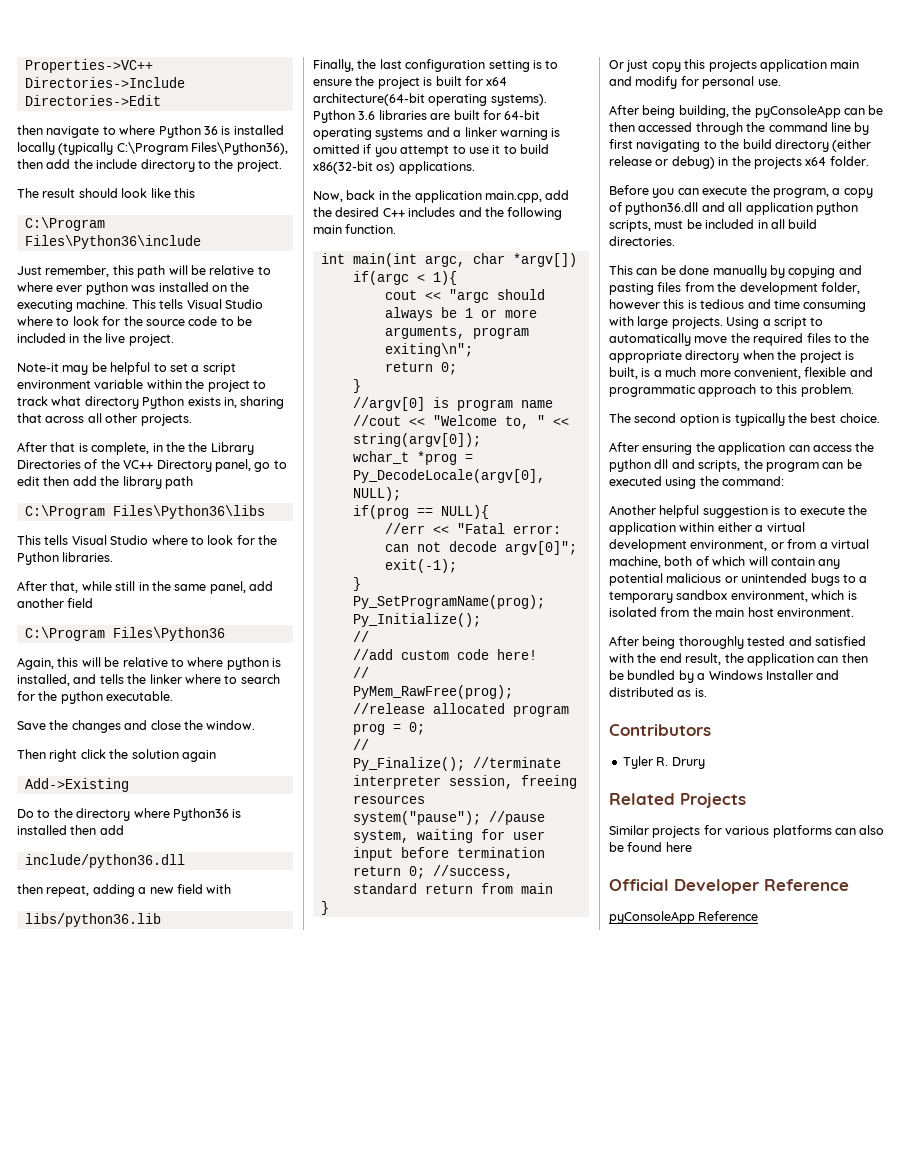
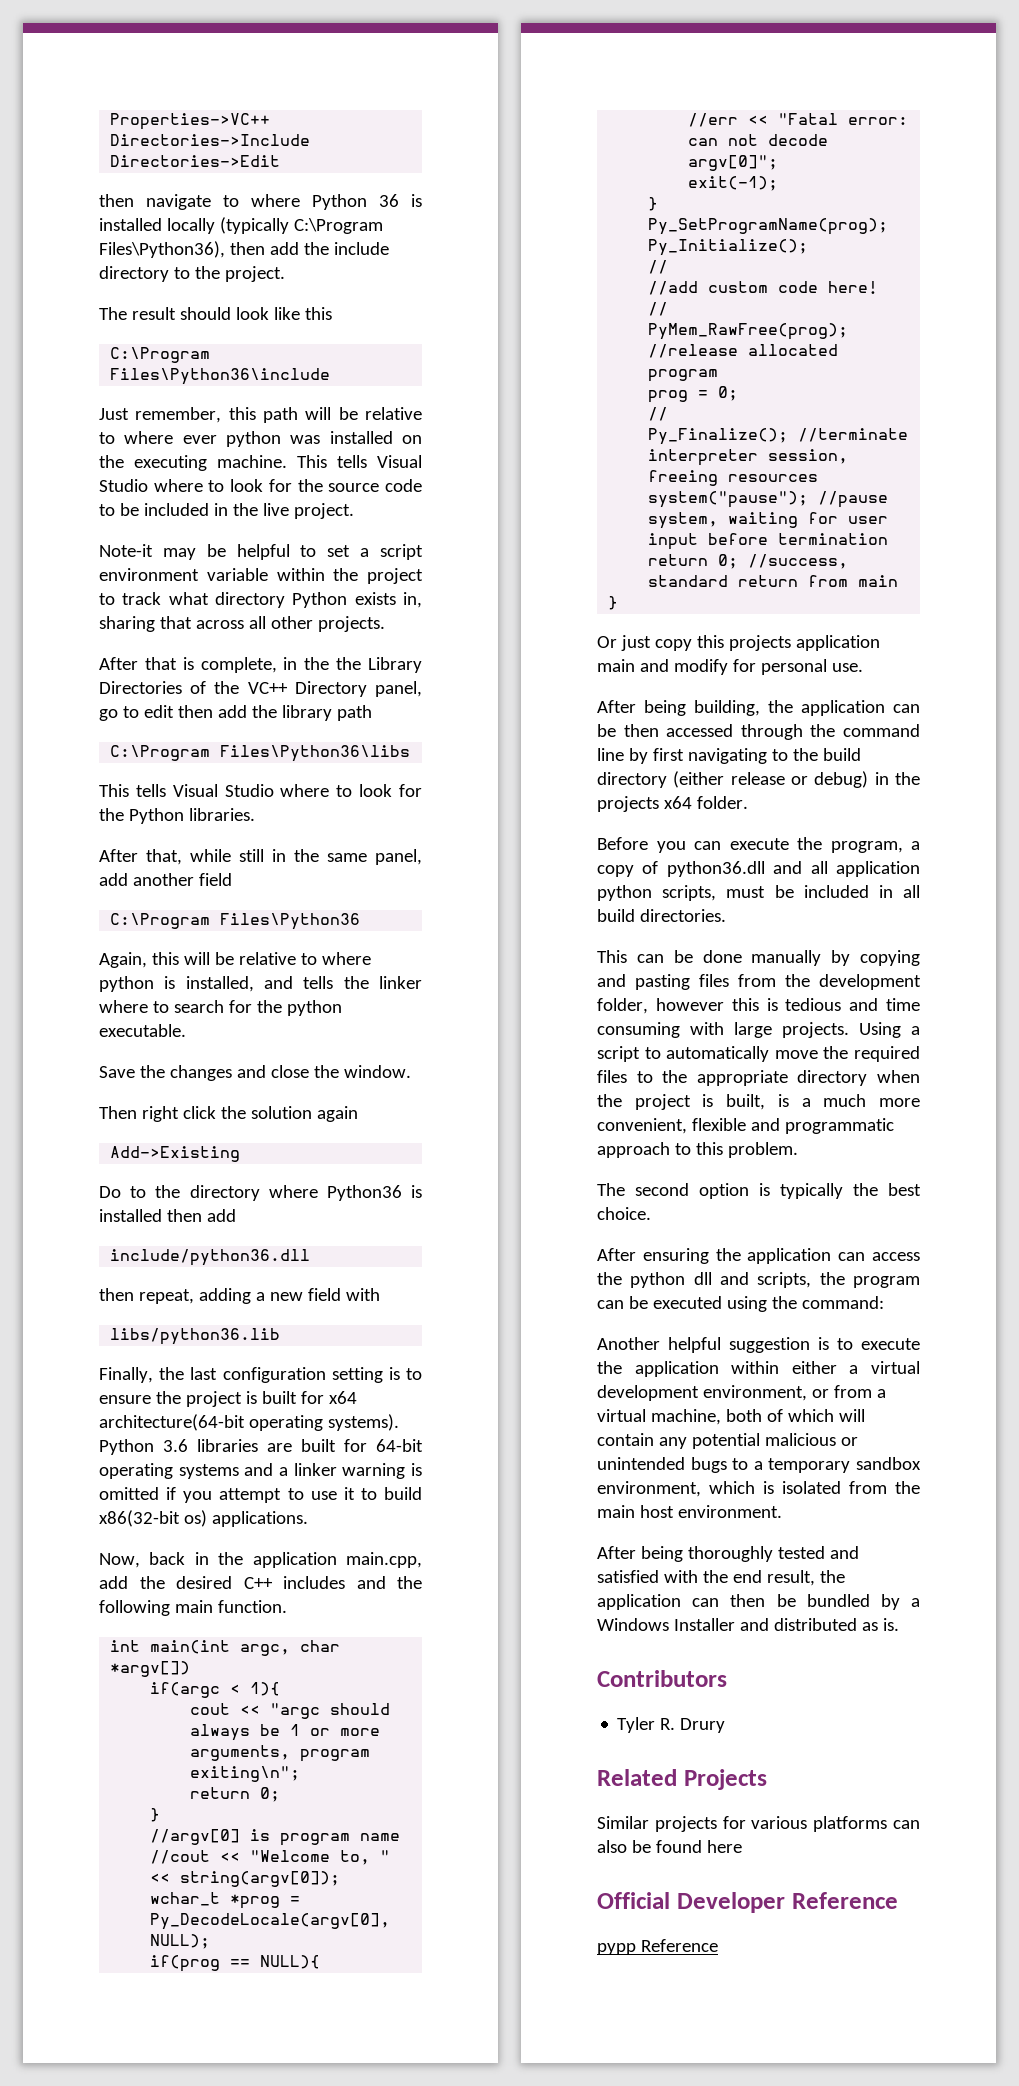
[754,105,841,118] pyConsoleApp -> [801,700,885,716] application
[609,911,695,924] pyConsoleApp -> [597,1943,636,1955] pypp

